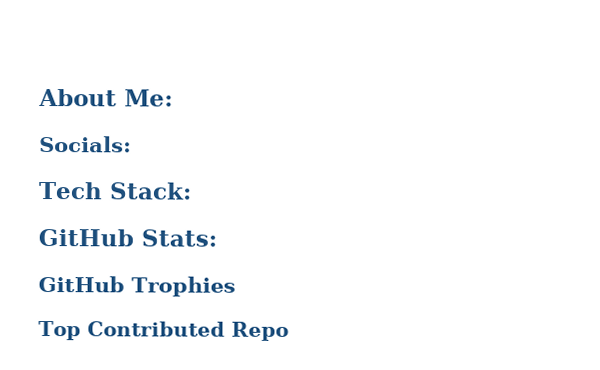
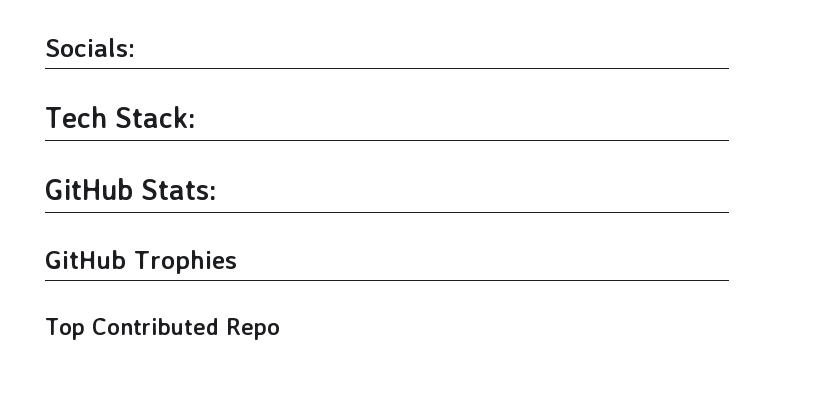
[38,88,173,107] About Me: // -> (45, 47) none

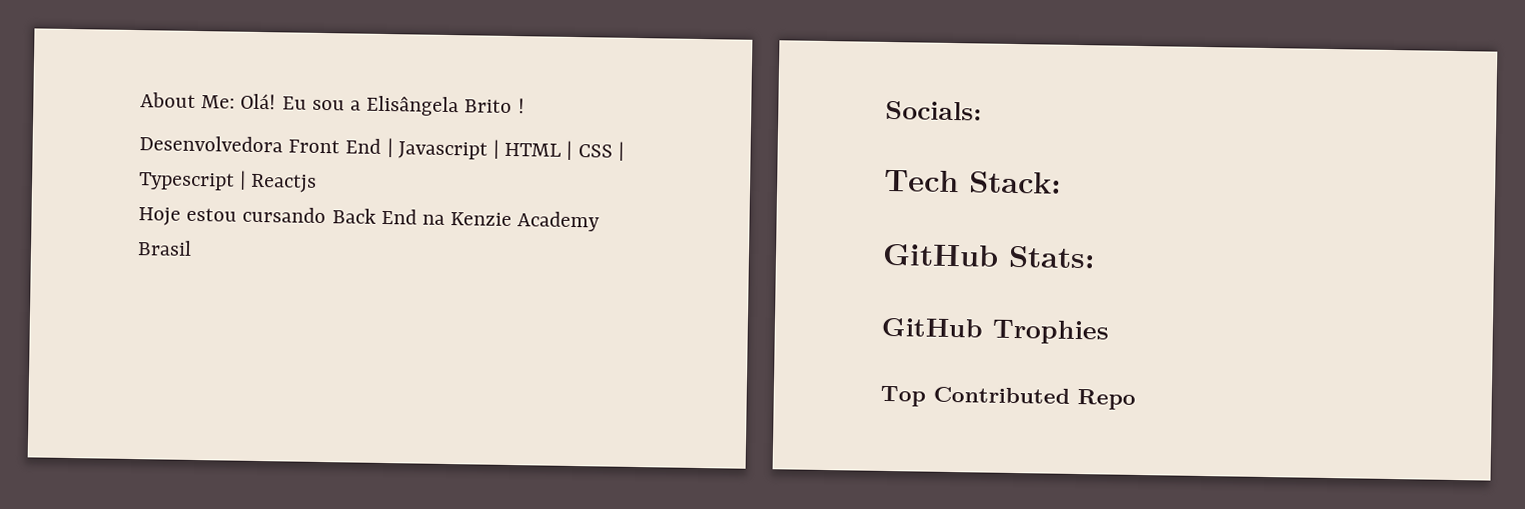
(45, 47) none -> [140,92,525,117] [139,135,624,161] [138,170,318,193] [138,206,601,232] [137,240,192,256] About Me: Olá! Eu sou a Elisângela Brito ! // Desenvolvedora Front End | Javascript | HTML | CSS | Typescript | Reactjs // Hoje estou cursando Back End na Kenzie Academy Brasil //

